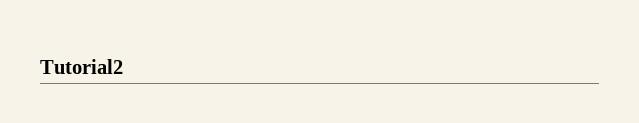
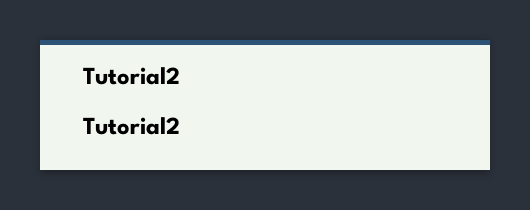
[40,59,123,74] Tutorial2 -> [83,67,180,85] [83,117,180,135] Tutorial2 // Tutorial2

